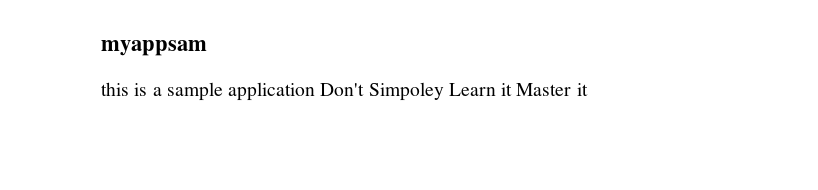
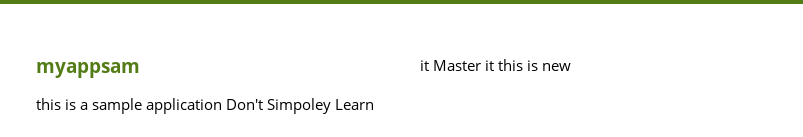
(588, 89) none -> [498,59,572,71] this is new

